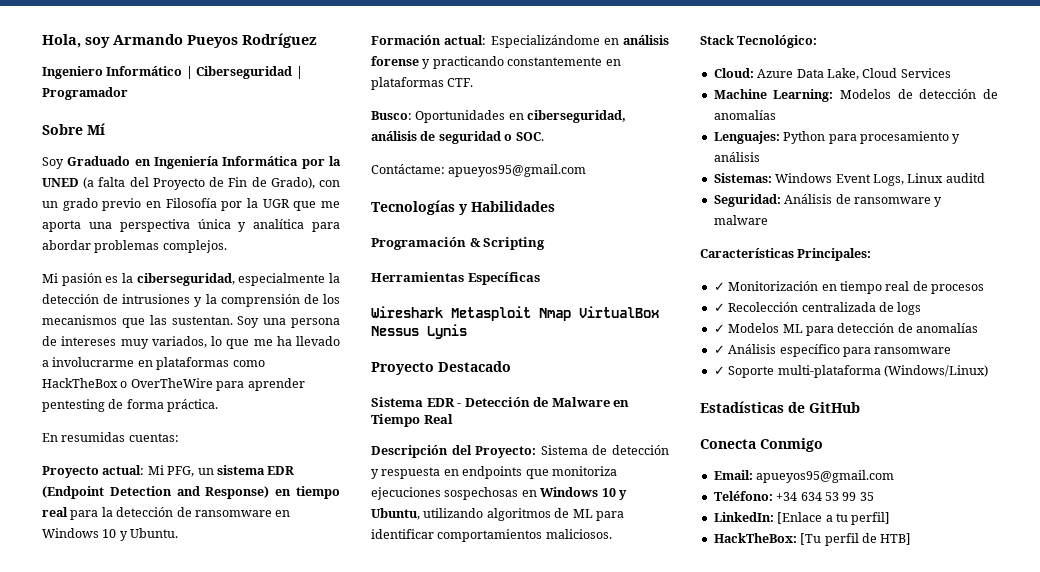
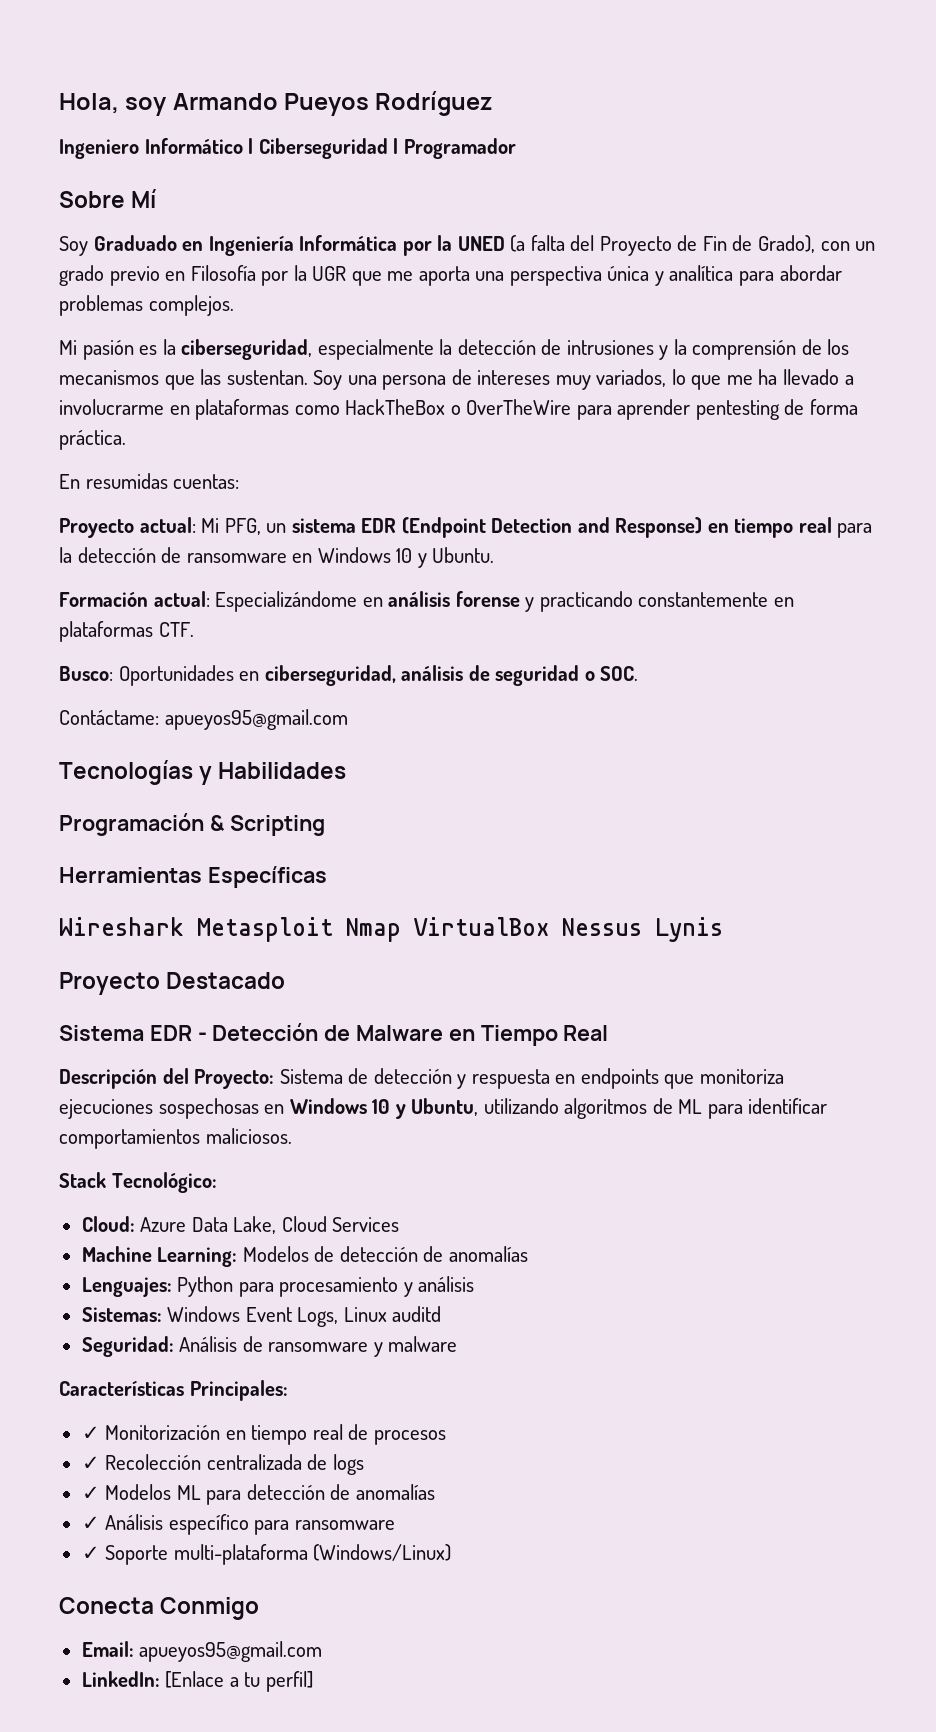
[700,401,860,413] // Estadísticas de GitHub -> (452, 1552) none
[713,491,874,501] // Teléfono: +34 634 53 99 35 -> (323, 1651) none
[713,533,912,546] // HackTheBox: [Tu perfil de HTB] -> (313, 1681) none

